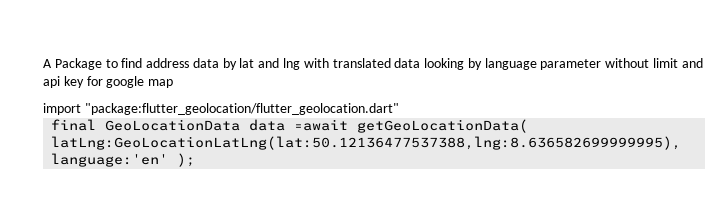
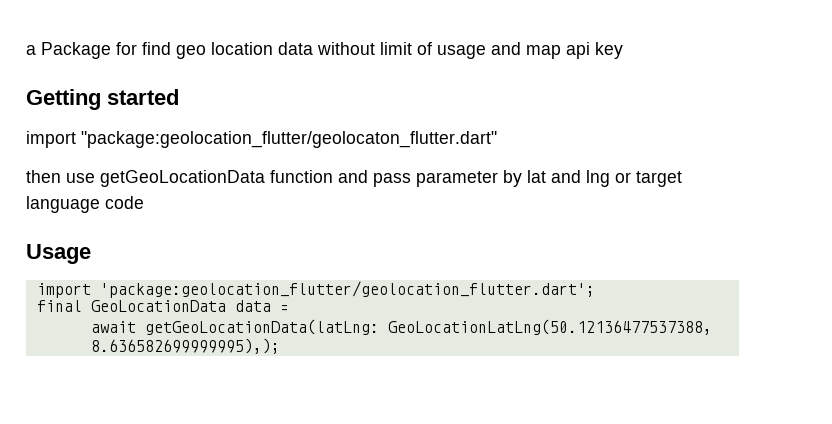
[43,58,703,70] [43,76,174,88] [43,103,399,115] A Package to find address data by lat and lng with translated data looking by language parameter without limit and api key for google map // import "package:flutter_geolocation/flutter_geolocation.dart" -> [26,42,623,59] [26,89,179,110] [26,131,497,148] [26,170,682,187] [26,196,144,213] [26,244,91,264] [36,281,595,298] a Package for find geo location data without limit of usage and map api key // Getting started // import "package:geolocation_flutter/geolocaton_flutter.dart" // then use getGeoLocationData function and pass parameter by lat and lng or target language code // Usage // import 'package:geolocation_flutter/geolocation_flutter.dart';
[294,119,529,133] [51,136,682,150] [51,153,196,167] =await getGeoLocationData( latLng:GeoLocationLatLng(lat:50.12136477537388,lng:8.636582699999995), language:'en' ); -> [279,305,289,312] [90,319,712,335] [90,338,280,354] = // await getGeoLocationData(latLng: GeoLocationLatLng(50.12136477537388, 8.636582699999995),);

